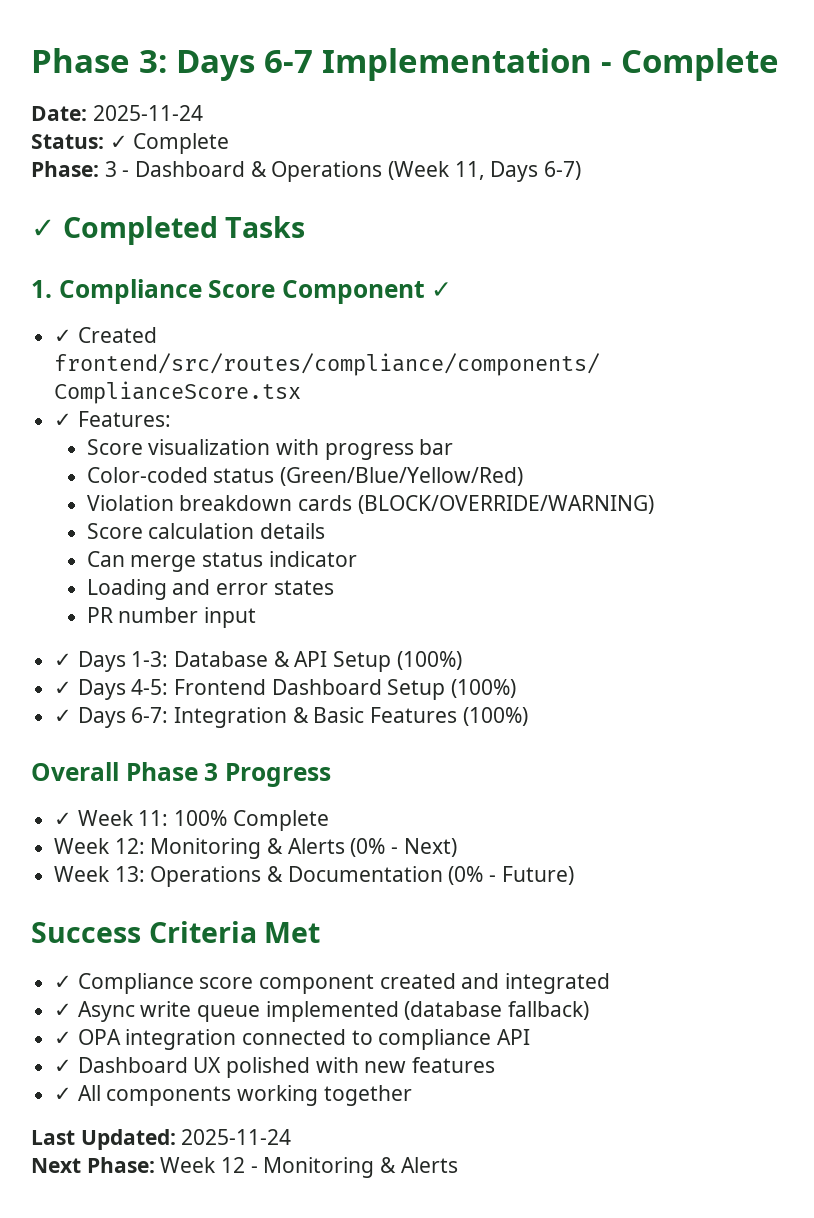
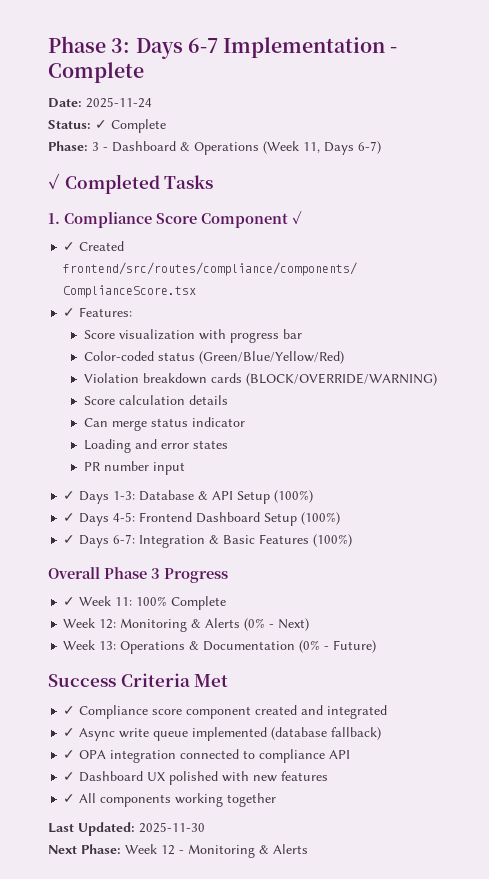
[181,1129,292,1145] 2025-11-24 -> [139,822,205,833] 2025-11-30

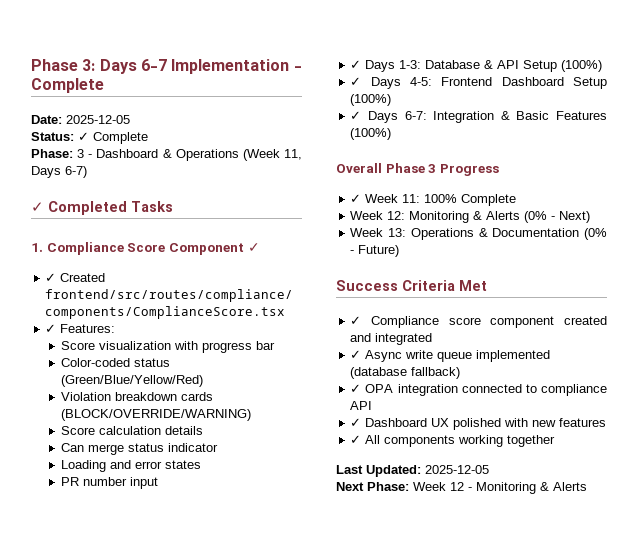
[86,97,152,108] 2025-11-24 -> [66,115,130,124] 2025-12-05
[139,822,205,833] 2025-11-30 -> [425,465,489,474] 2025-12-05

